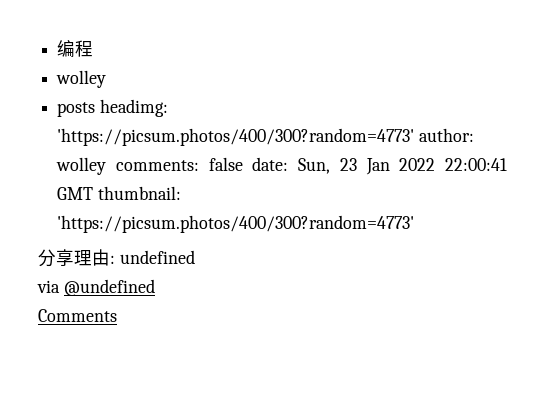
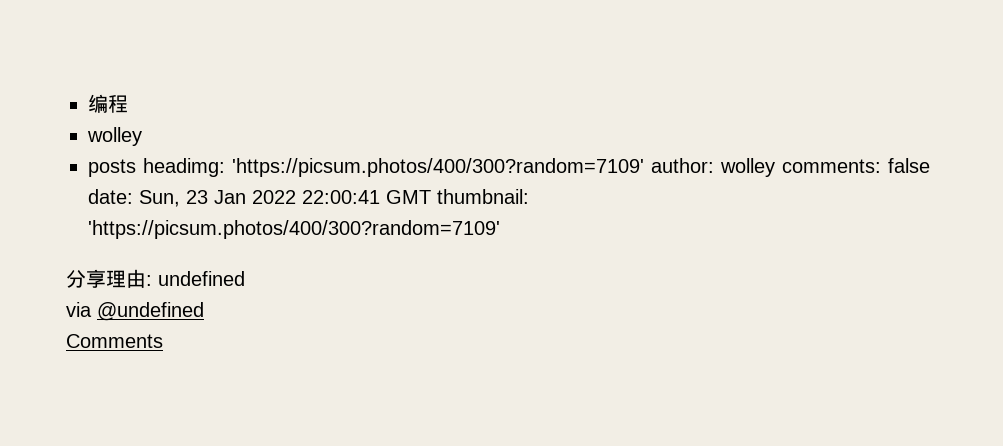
[57,128,415,146] 'https://picsum.photos/400/300?random=4773' -> [232,158,644,177] 'https://picsum.photos/400/300?random=7109'
[57,215,415,233] 'https://picsum.photos/400/300?random=4773' -> [88,220,500,239] 'https://picsum.photos/400/300?random=7109'

